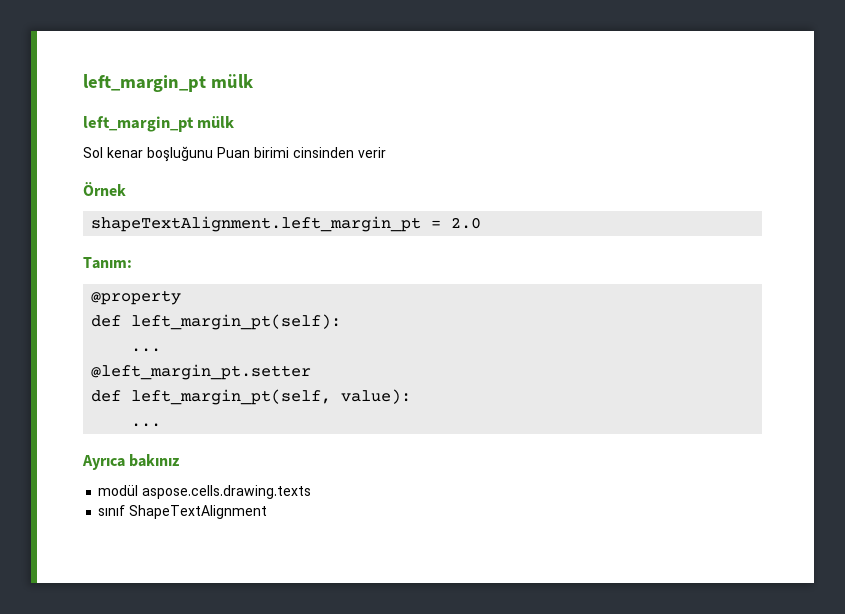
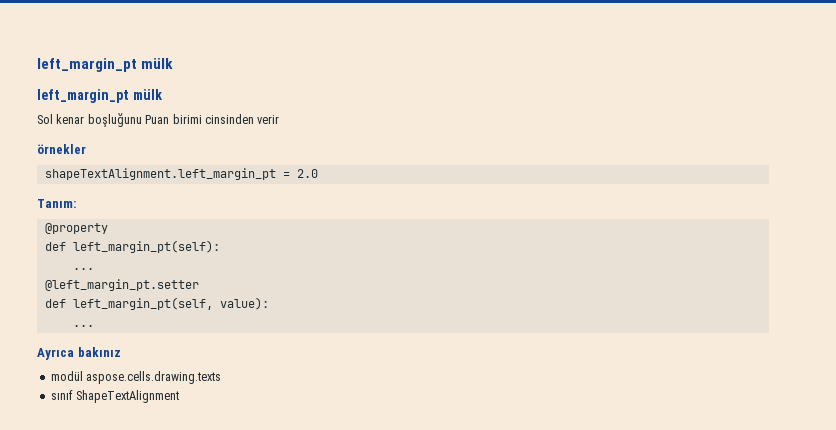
[83,182,126,196] Örnek -> [37,144,86,154] örnekler

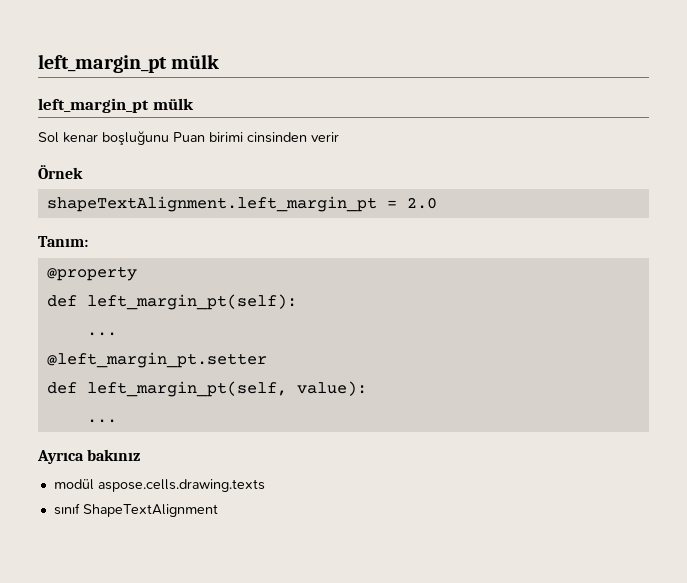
[37,144,86,154] örnekler -> [38,165,83,179] Örnek

